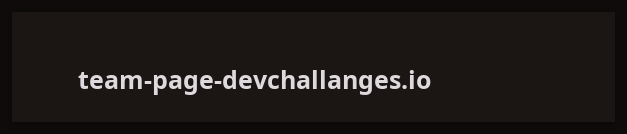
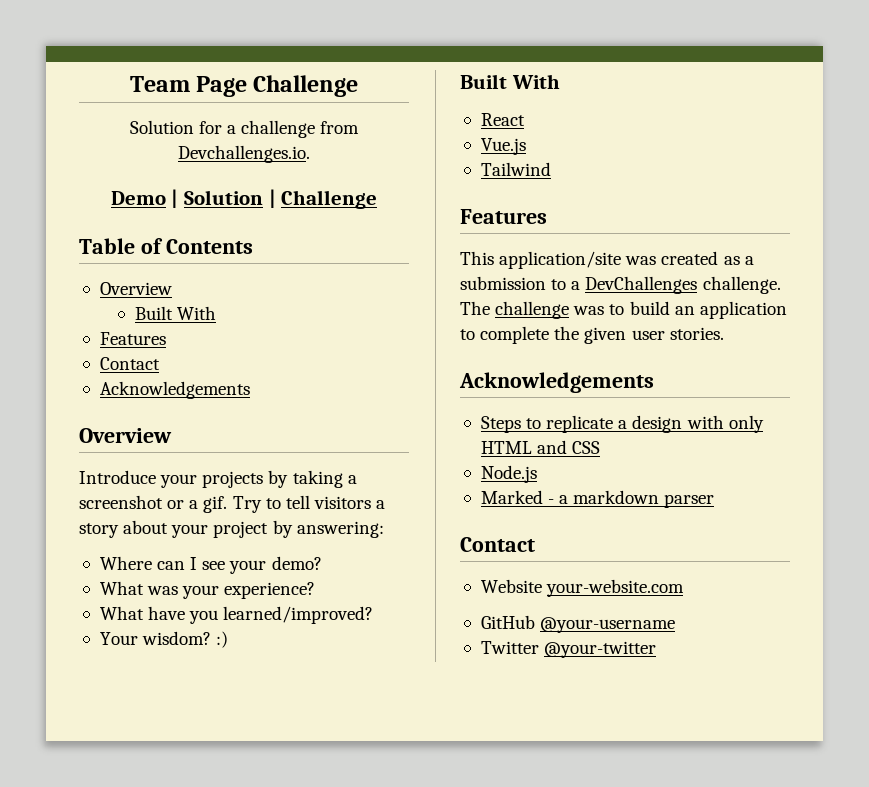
[78,70,431,95] team-page-devchallanges.io -> [129,75,359,97] [129,120,360,138] [178,145,310,163] [110,189,378,209] [79,238,253,254] [99,282,172,295] [134,306,217,320] [99,332,166,345] [99,357,160,370] [99,381,250,399] [79,428,172,443] [79,470,357,488] [79,495,386,513] [79,520,384,538] [99,556,322,574] [99,581,316,599] [99,606,374,624] [99,631,229,648] [460,74,560,89] [480,113,525,126] [480,138,526,155] [480,162,551,176] [460,209,547,224] [460,251,754,269] [460,276,781,294] [460,301,787,319] [460,326,724,344] [459,372,654,393] [480,415,764,433] [480,440,601,454] [480,465,537,483] [480,490,715,508] [460,537,535,552] [480,579,685,597] [480,615,676,633] [480,641,657,658] Team Page Challenge // Solution for a challenge from Devchallenges.io. // Demo | Solution | Challenge // Table of Contents // Overview // Built With // Features // Contact // Acknowledgements // Overview // Introduce your projects by taking a screenshot or a gif. Try to tell visitors a story about your project by answering: // Where can I see your demo? // What was your experience? // What have you learned/improved? // Your wisdom? :) // Built With // React // Vue.js // Tailwind // Features // This application/site was created as a submission to a DevChallenges challenge. The challenge was to build an application to complete the given user stories. // Acknowledgements // Steps to replicate a design with only HTML and CSS // Node.js // Marked - a markdown parser // Contact // Website your-website.com // GitHub @your-username // Twitter @your-twitter

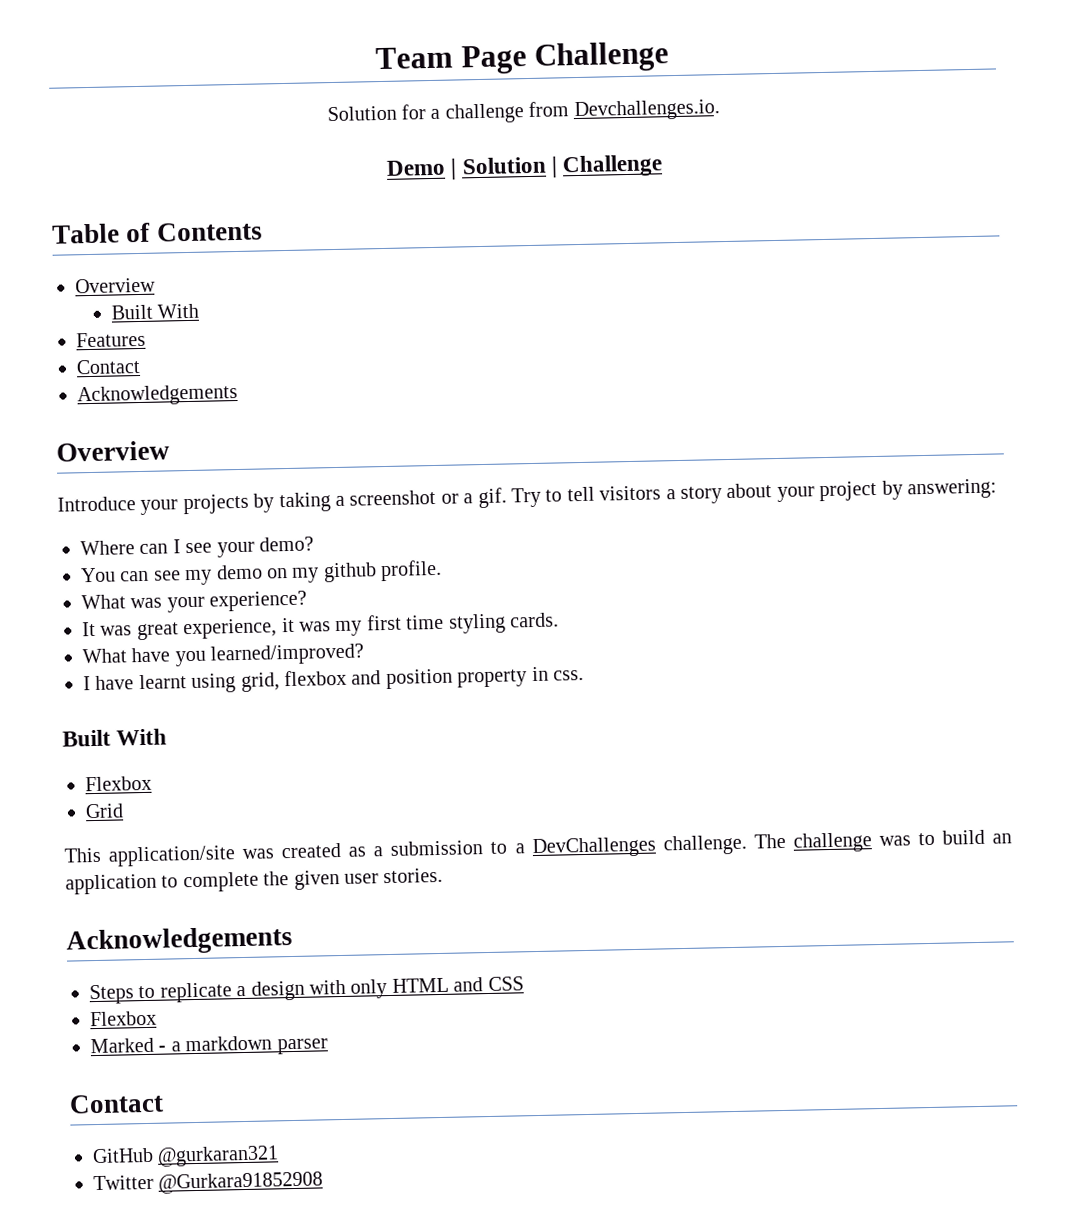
[99,581,316,599] [99,606,374,624] [99,631,229,648] [460,74,560,89] [480,113,525,126] [480,138,526,155] [480,162,551,176] [460,209,547,224] What was your experience? // What have you learned/improved? // Your wisdom? :) // Built With // React // Vue.js // Tailwind // Features -> [80,559,443,586] [81,590,308,613] [82,612,559,641] [82,643,365,667] [83,666,584,693] [62,728,168,747] [85,775,152,792] [85,803,124,819] You can see my demo on my github profile. // What was your experience? // It was great experience, it was my first time styling cards. // What have you learned/improved? // I have learnt using grid, flexbox and position property in css. // Built With // Flexbox // Grid
[480,465,537,483] Node.js -> [90,1010,157,1027] Flexbox
[480,579,685,597] // Website your-website.com -> (164, 1103) none
[540,617,676,633] @your-username -> [157,1145,280,1167] @gurkaran321
[544,641,657,658] @your-twitter -> [158,1171,324,1194] @Gurkara91852908

